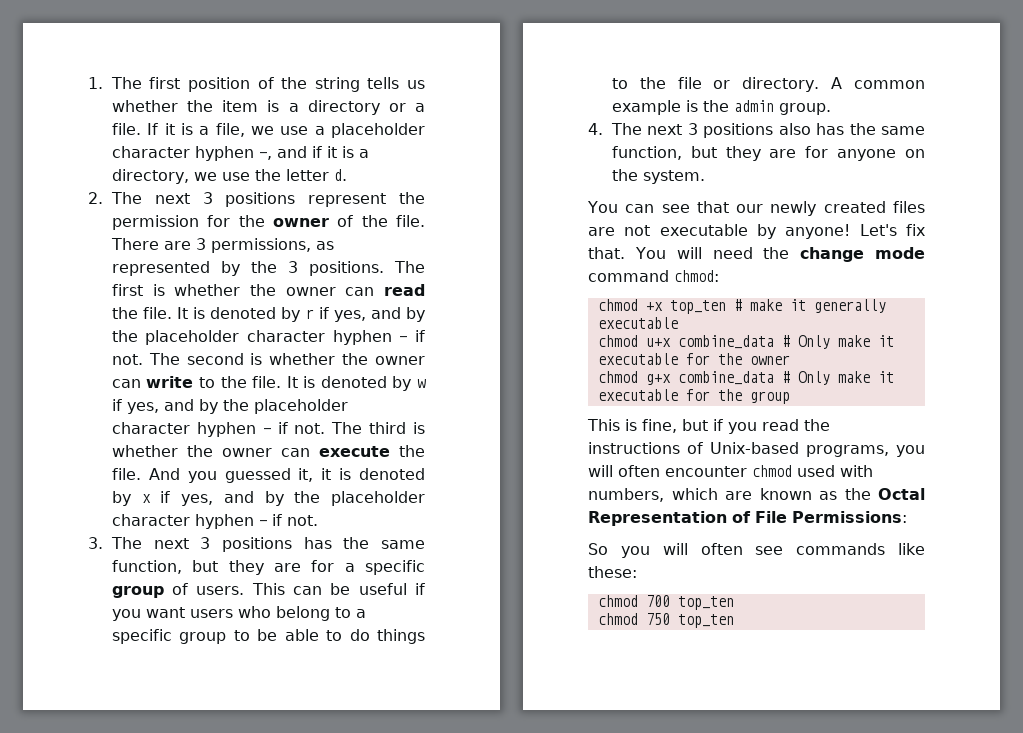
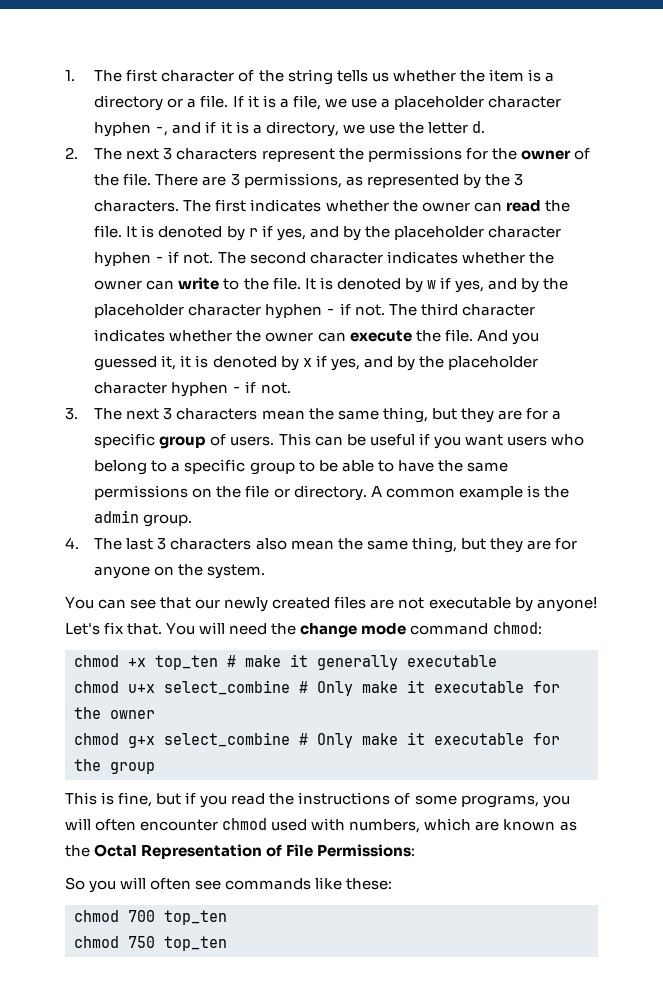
[188,77,251,92] position -> [161,70,235,82] character
[225,192,296,207] positions -> [176,148,258,160] characters
[111,215,199,230] permission -> [367,147,462,162] permissions
[308,261,426,276] [111,284,165,296] positions. The first is -> [94,199,322,212] characters. The first indicates
[250,353,263,365] is -> [309,251,458,264] character indicates
[413,422,425,434] is -> [461,304,535,316] [94,329,166,342] character indicates
[221,537,425,552] [111,560,182,574] positions has the same function, -> [176,407,428,423] characters mean the same thing,
[349,629,425,644] [611,78,628,89] do things to -> [397,460,508,472] [94,485,213,500] have the same permissions on
[647,123,925,138] [611,146,682,160] next 3 positions also has the same function, -> [126,537,457,553] last 3 characters also mean the same thing,
[677,335,774,349] combine_data -> [164,680,290,695] select_combine
[677,371,774,385] combine_data -> [164,732,290,747] select_combine
[710,442,799,454] Unix-based -> [414,795,457,805] some

